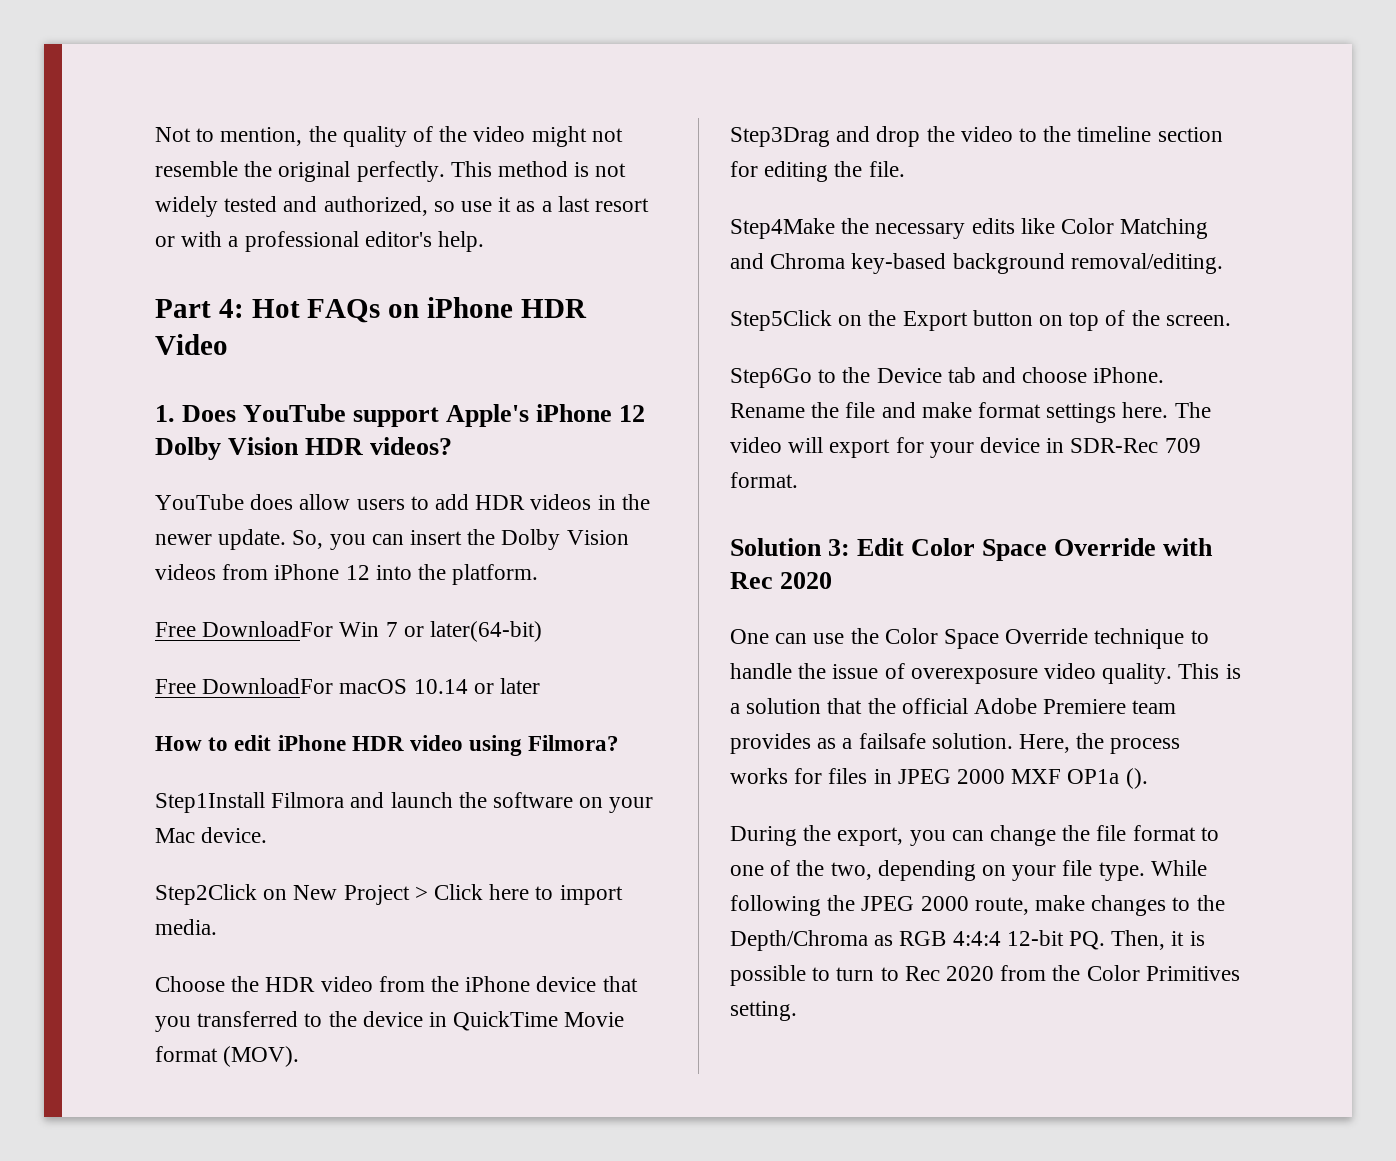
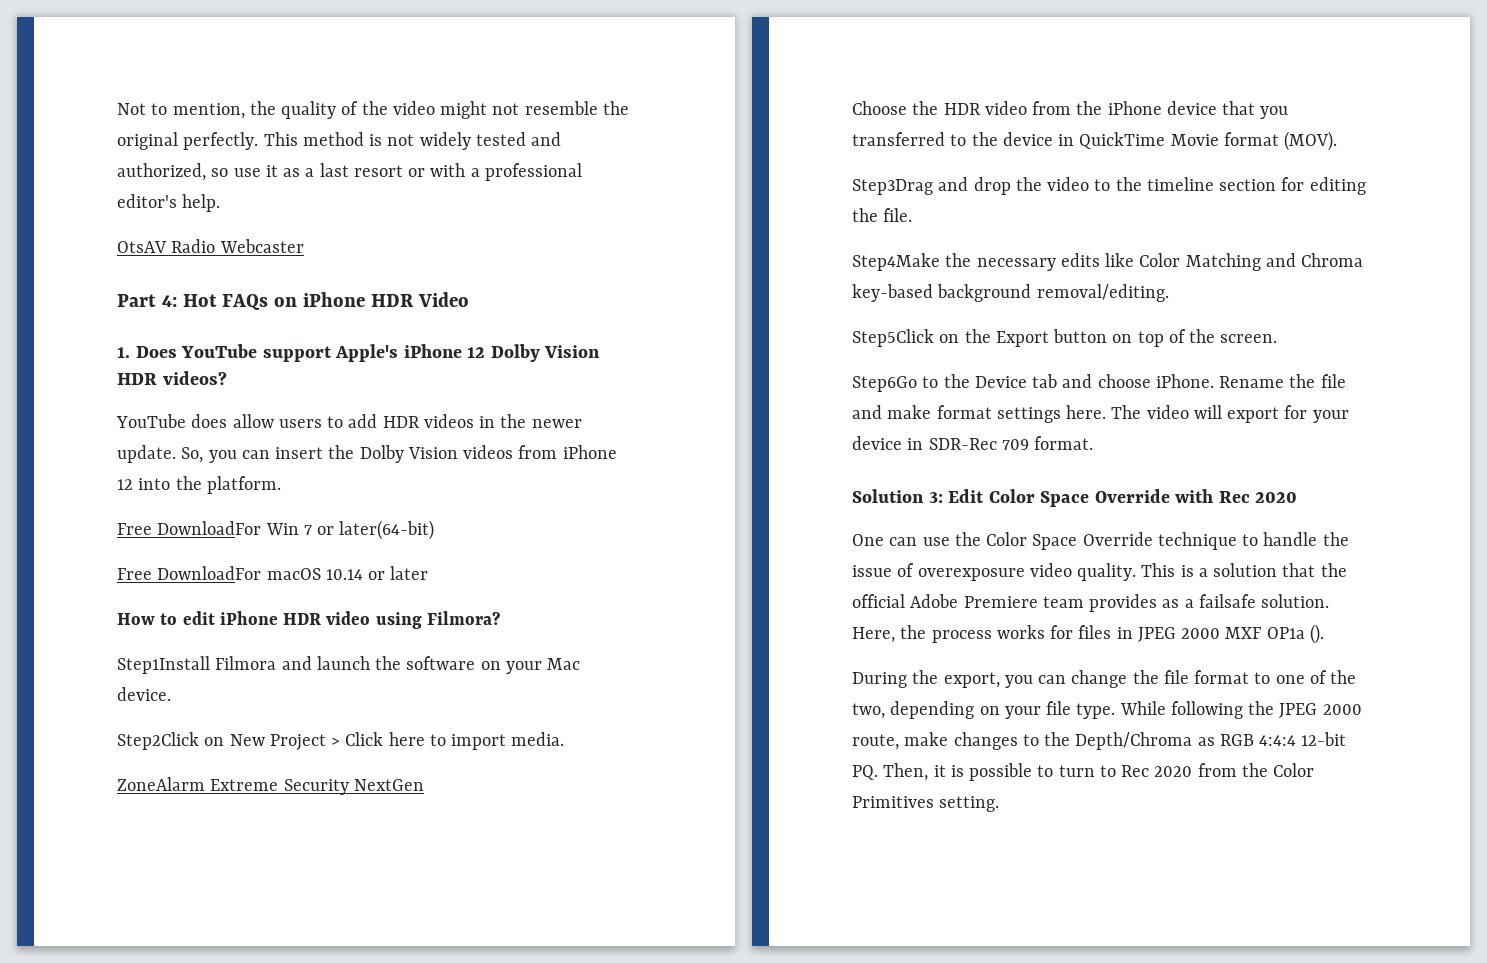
(485, 241) none -> [117,239,304,253] // OtsAV Radio Webcaster
(217, 927) none -> [117,777,424,795] // ZoneAlarm Extreme Security NextGen

